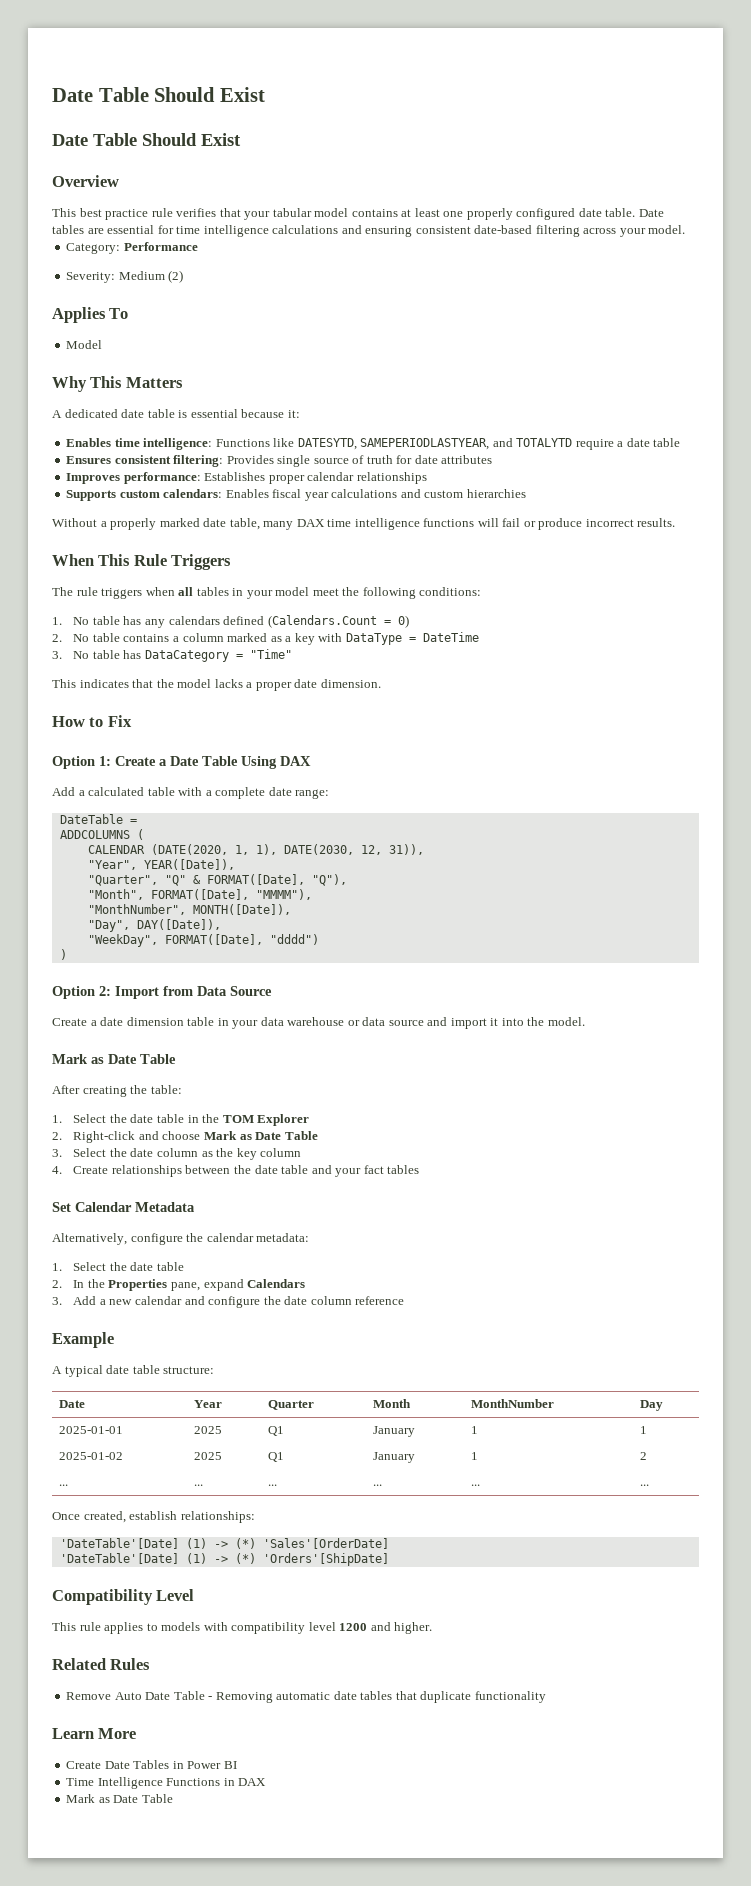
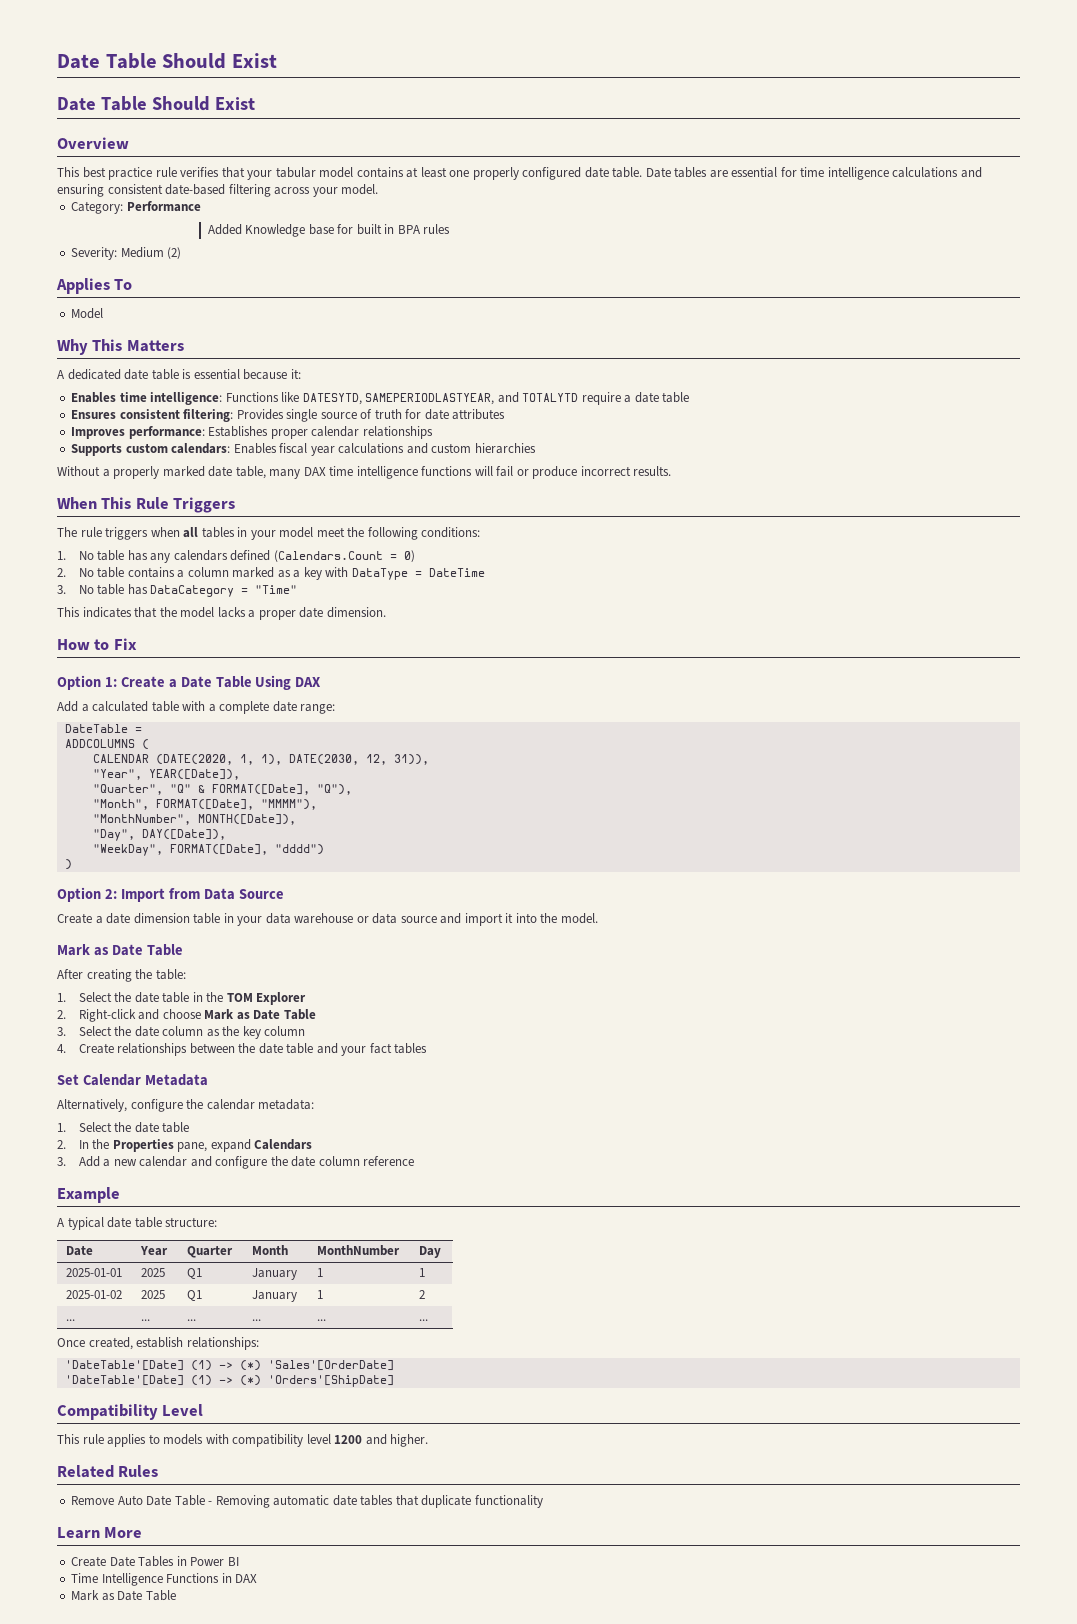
(198, 246) none -> [207,224,451,237] // Added Knowledge base for built in BPA rules

